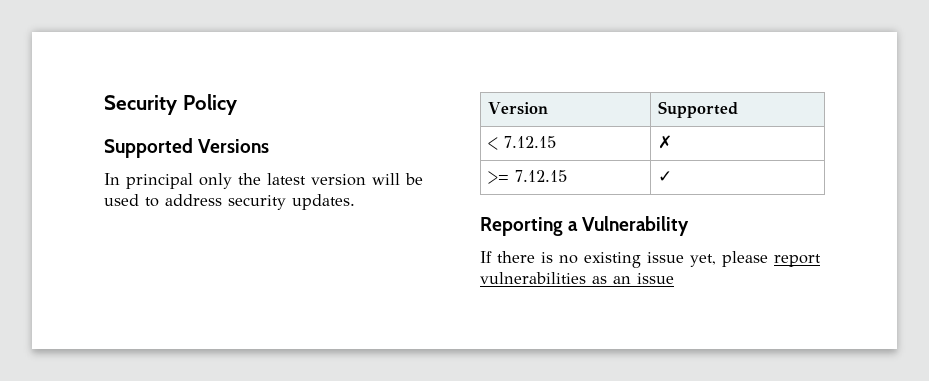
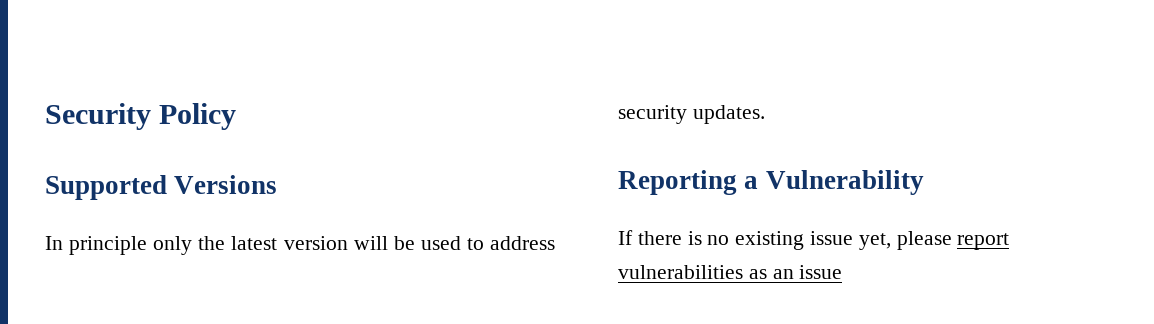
[126,173,193,189] principal -> [69,236,148,255] principle
[488,102,549,115] [658,101,739,118] [488,136,557,150] [658,135,673,149] [488,170,568,184] [658,171,673,182] // Version | Supported // < 7.12.15 | ✗ // >= 7.12.15 | ✓ -> (765, 114) none

